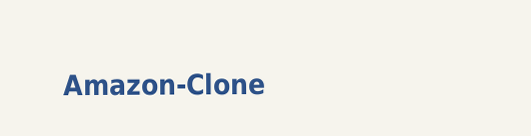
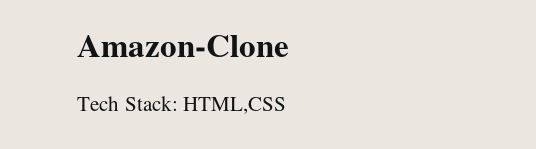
(266, 84) none -> [77,96,287,114] // Tech Stack: HTML,CSS

